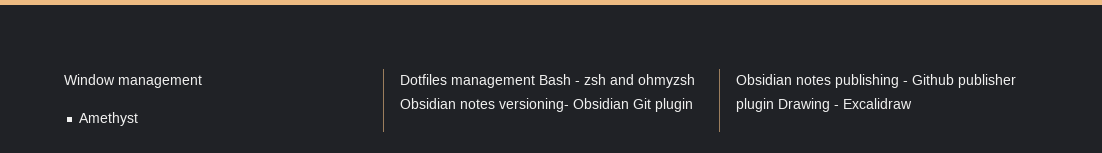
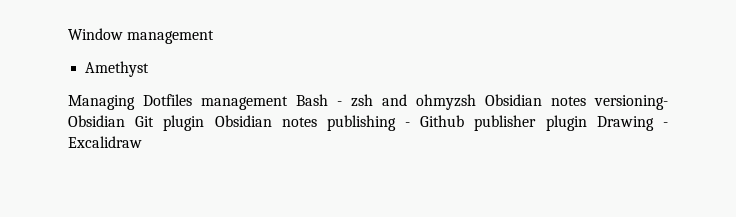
(139, 119) none -> [68,95,135,110] Managing

